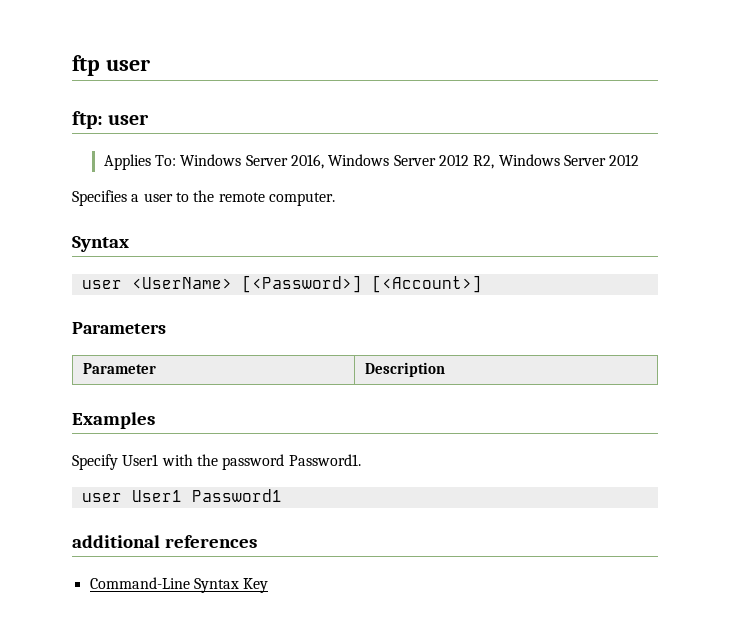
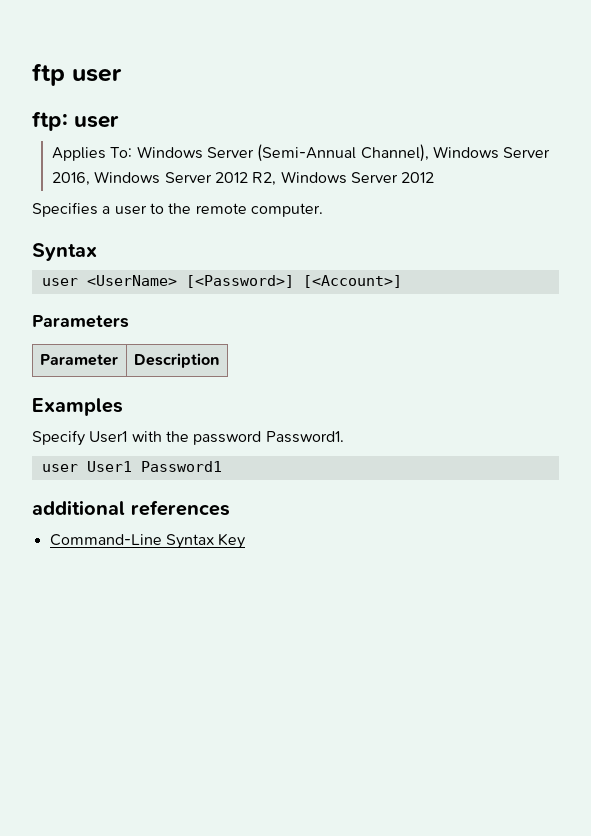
(288, 160) none -> [257,144,551,162] (Semi-Annual Channel), Windows Server

